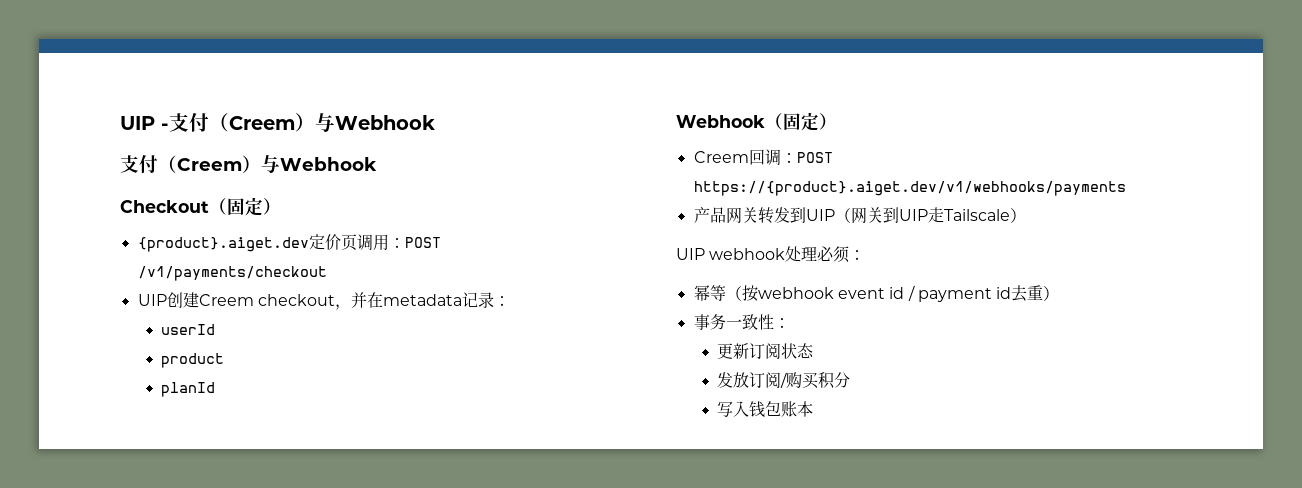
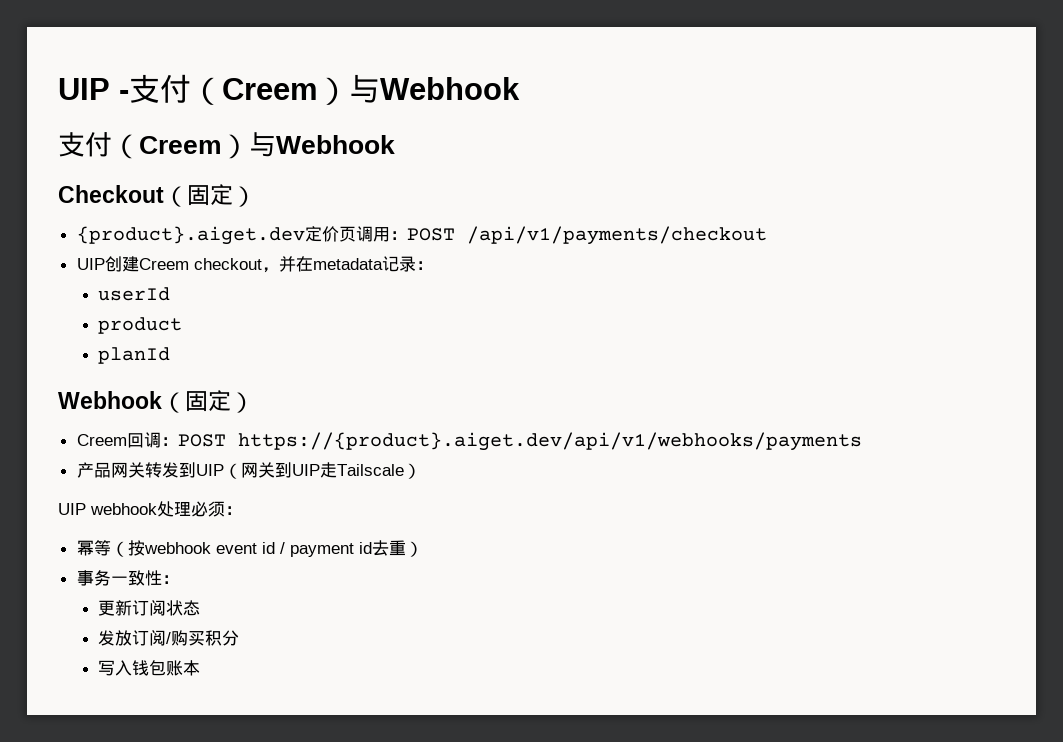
[137,266,327,281] /v1/payments/checkout -> [466,226,767,245] /api/v1/payments/checkout
[693,181,1126,196] https://{product}.aiget.dev/v1/webhooks/payments -> [237,432,862,451] https://{product}.aiget.dev/api/v1/webhooks/payments

